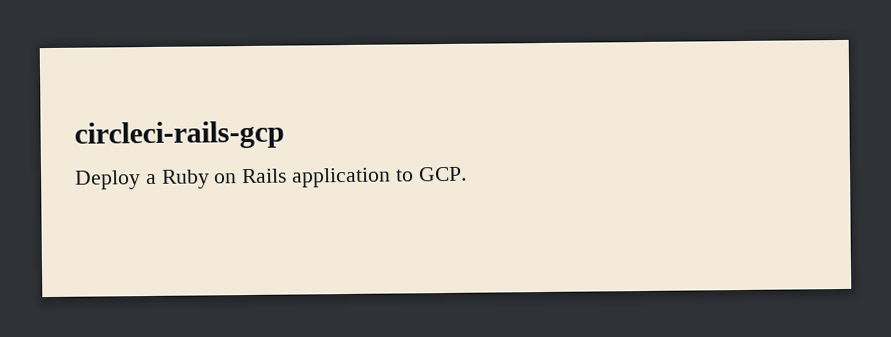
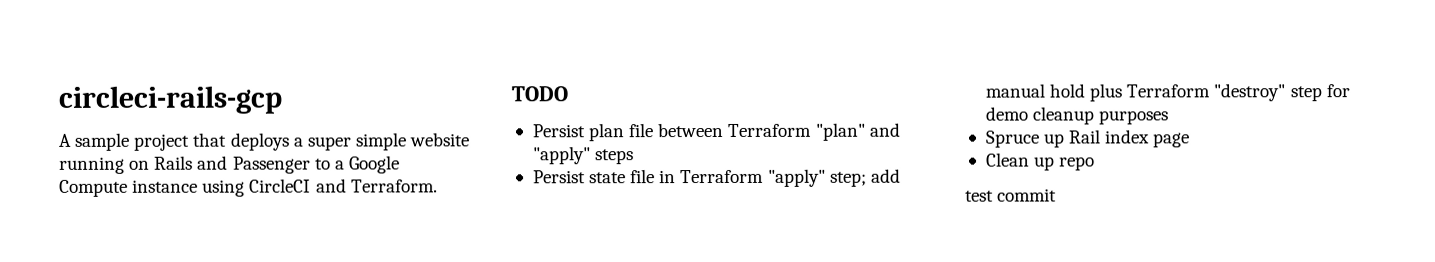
[75,166,467,190] Deploy a Ruby on Rails application to GCP. -> [59,132,471,151] [59,155,400,174] [59,178,438,197] [511,86,568,102] [531,122,901,142] [532,146,635,165] [532,168,901,187] [984,83,1350,102] [984,106,1169,125] [984,129,1191,148] [985,152,1096,171] [965,188,1058,202] A sample project that deploys a super simple website running on Rails and Passenger to a Google Compute instance using CircleCI and Terraform. // TODO // Persist plan file between Terraform "plan" and "apply" steps // Persist state file in Terraform "apply" step; add manual hold plus Terraform "destroy" step for demo cleanup purposes // Spruce up Rail index page // Clean up repo // test commit

